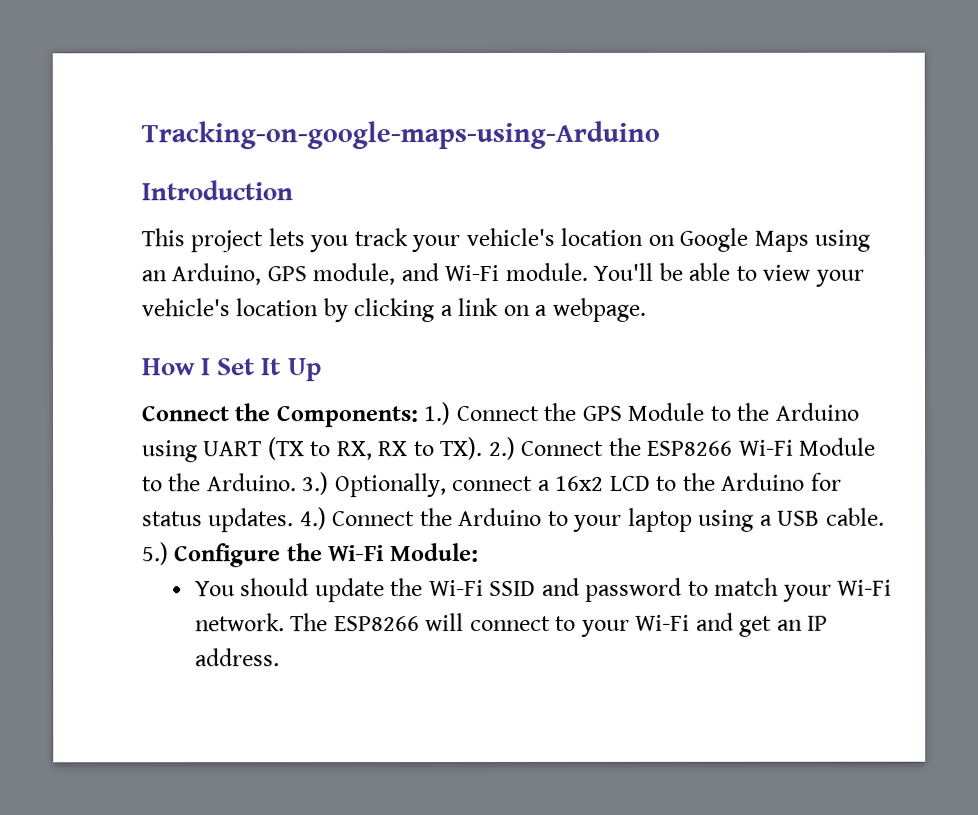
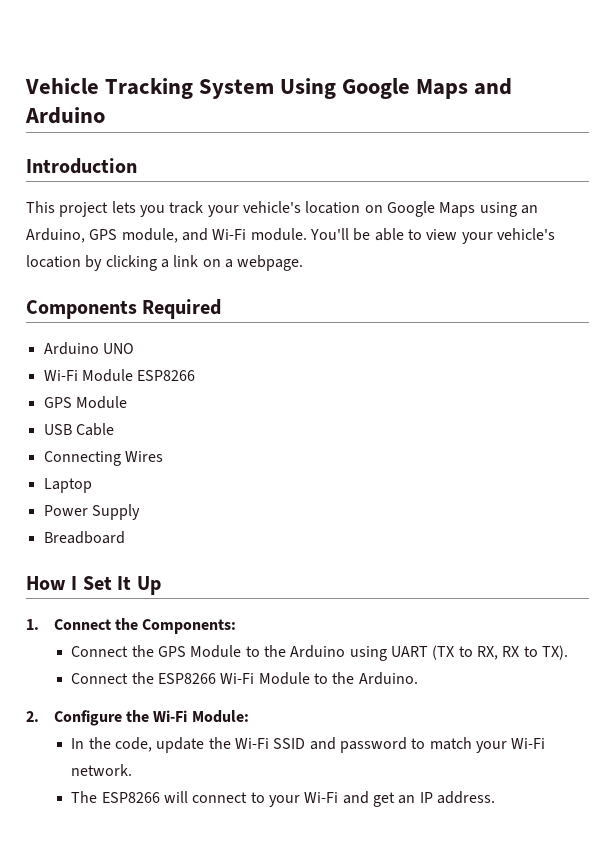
[141,120,660,150] Tracking-on-google-maps-using-Arduino -> [25,78,513,99] [25,107,105,124] Vehicle Tracking System Using Google Maps and Arduino
(646, 309) none -> [26,299,222,319] [43,342,134,355] [43,369,196,382] [43,396,127,409] [43,423,114,436] [43,451,163,466] [43,478,92,493] [43,504,140,520] [43,531,125,544] // Components Required // Arduino UNO // Wi-Fi Module ESP8266 // GPS Module // USB Cable // Connecting Wires // Laptop // Power Supply // Breadboard
(321, 370) none -> [26,619,39,630] 1.
[423,402,452,426] 1.) -> (237, 626) //
[488,436,516,461] 2.) -> (568, 652) //
[302,472,842,498] [142,507,885,533] [142,542,169,566] 3.) Optionally, connect a 16x2 LCD to the Arduino for status updates. 4.) Connect the Arduino to your laptop using a USB cable. 5.) -> [26,711,39,722] // 2.
[194,578,310,597] You should -> [71,737,153,752] In the code,
(285, 622) none -> (133, 770) //

